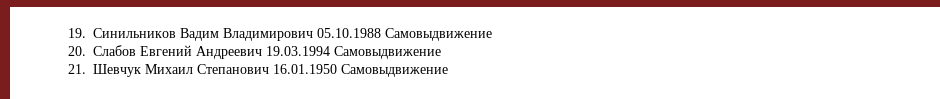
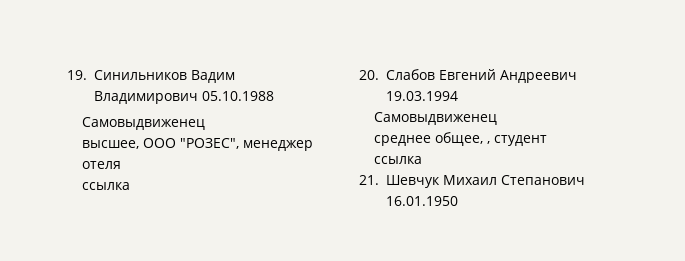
[385,28,492,41] Самовыдвижение -> [82,117,206,130] [82,138,314,151] [82,161,122,169] [82,182,131,190] // Самовыдвиженец // высшее, ООО "РОЗЕС", менеджер отеля // ссылка
[334,46,441,59] Самовыдвижение -> [374,112,498,125] [374,132,548,146] [374,156,423,164] // Самовыдвиженец // среднее общее, , студент // ссылка
[341,64,448,77] Самовыдвижение -> (458, 201) none

